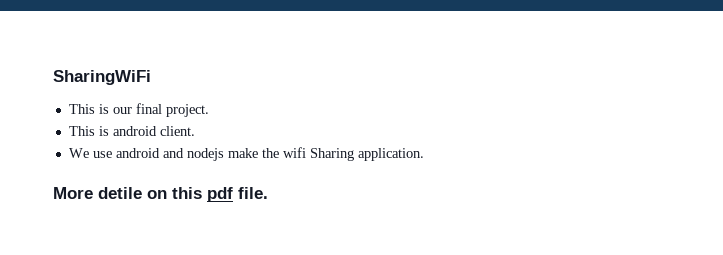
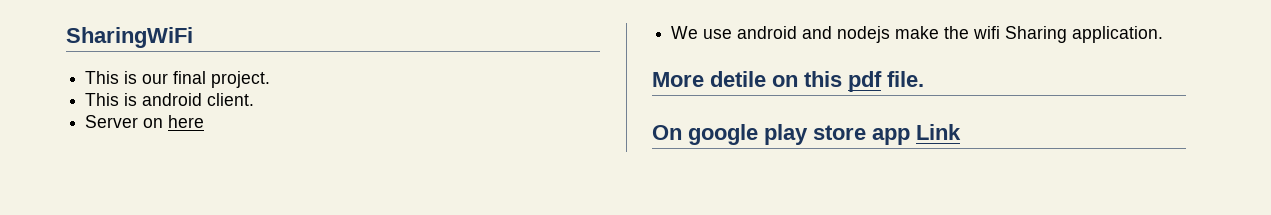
(195, 131) none -> [85,115,205,128] // Server on here
(268, 193) none -> [652,124,961,145] // On google play store app Link

